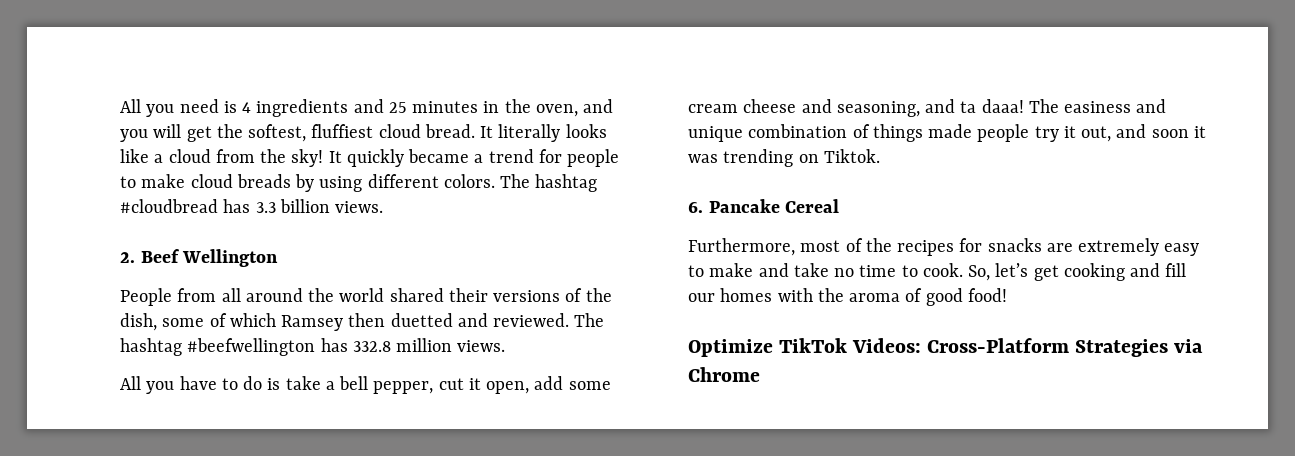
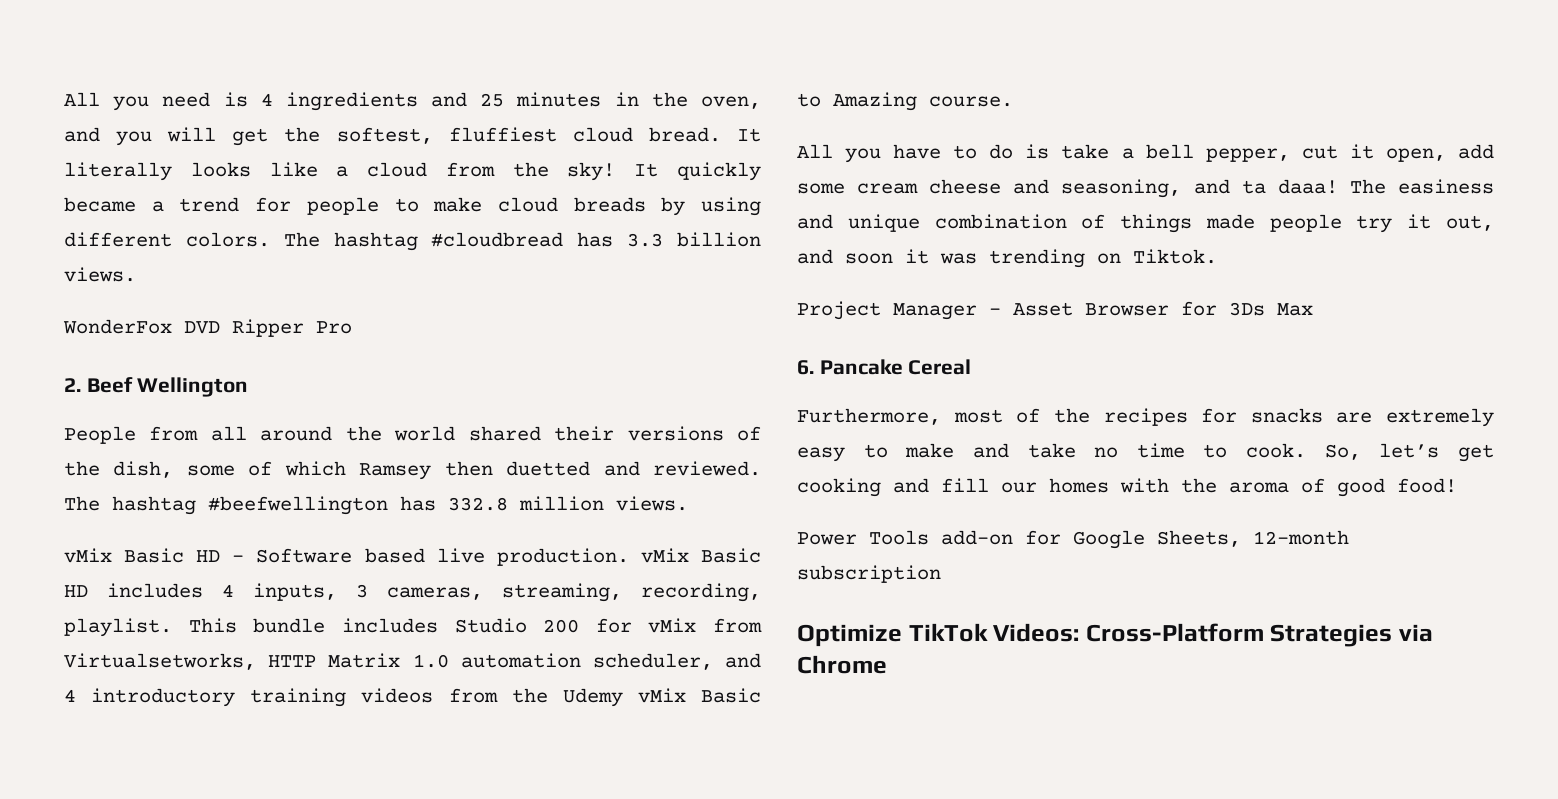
(384, 207) none -> [63,319,352,337] // WonderFox DVD Ripper Pro
(506, 346) none -> [64,548,761,566] [64,583,761,602] [64,618,762,637] [64,653,761,670] [64,688,761,707] [797,92,1013,111] // vMix Basic HD - Software based live production. vMix Basic HD includes 4 inputs, 3 cameras, streaming, recording, playlist. This bundle includes Studio 200 for vMix from Virtualsetworks, HTTP Matrix 1.0 automation scheduler, and 4 introductory training videos from the Udemy vMix Basic to Amazing course.
(880, 156) none -> [797,301,1313,320] // Project Manager - Asset Browser for 3Ds Max
(1007, 295) none -> [797,530,1349,549] [797,565,941,583] // Power Tools add-on for Google Sheets, 12-month subscription

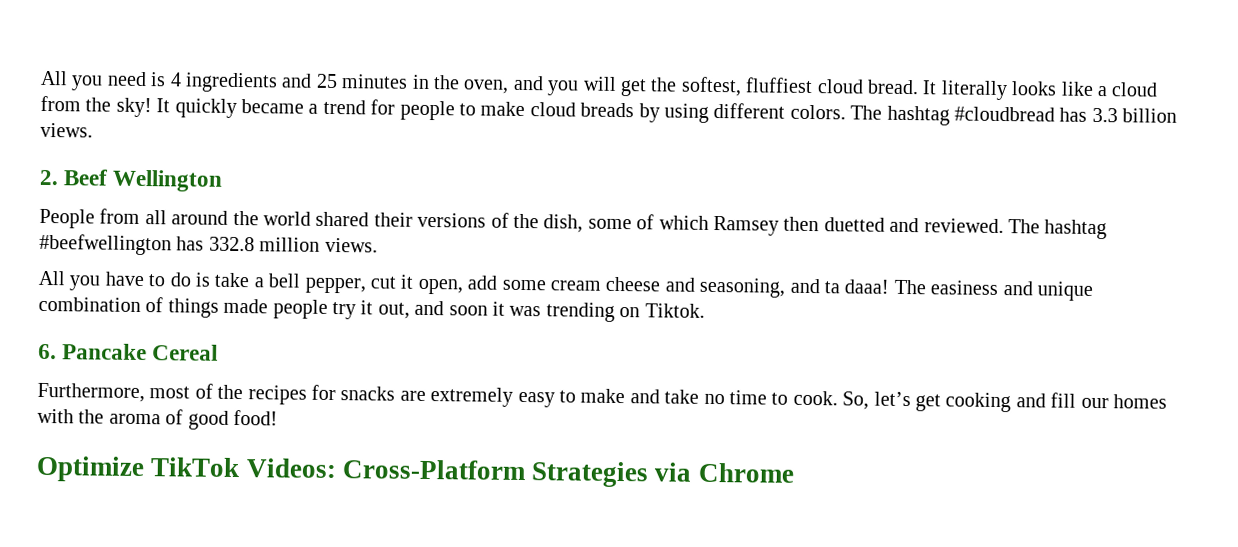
[63,319,352,337] // WonderFox DVD Ripper Pro -> (93, 130) none
[64,548,761,566] [64,583,761,602] [64,618,762,637] [64,653,761,670] [64,688,761,707] [797,92,1013,111] // vMix Basic HD - Software based live production. vMix Basic HD includes 4 inputs, 3 cameras, streaming, recording, playlist. This bundle includes Studio 200 for vMix from Virtualsetworks, HTTP Matrix 1.0 automation scheduler, and 4 introductory training videos from the Udemy vMix Basic to Amazing course. -> (378, 245) none
[797,301,1313,320] // Project Manager - Asset Browser for 3Ds Max -> (705, 310) none
[797,530,1349,549] [797,565,941,583] // Power Tools add-on for Google Sheets, 12-month subscription -> (278, 417) none

